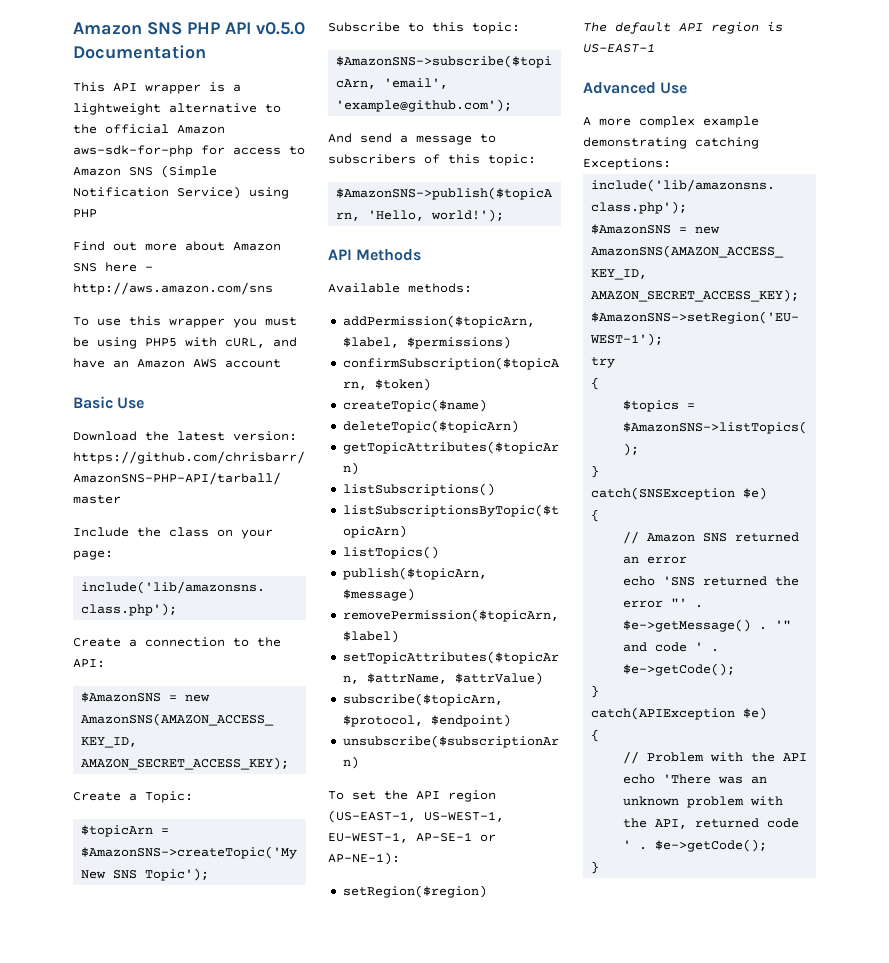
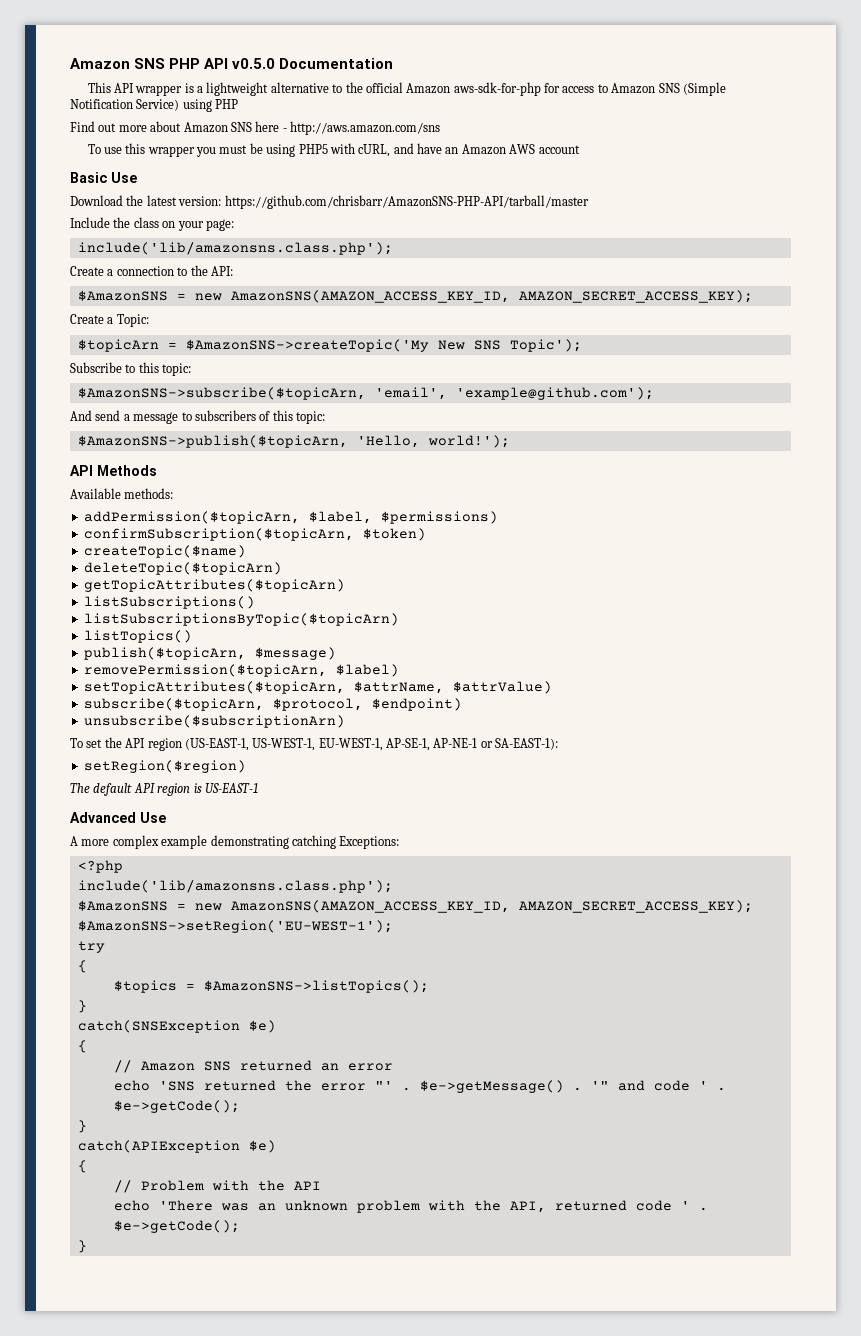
[416,832,496,842] [328,852,400,865] AP-SE-1 or AP-NE-1): -> [386,738,559,751] AP-SE-1, AP-NE-1 or SA-EAST-1):
(671, 164) none -> [77,860,123,873] // <?php

